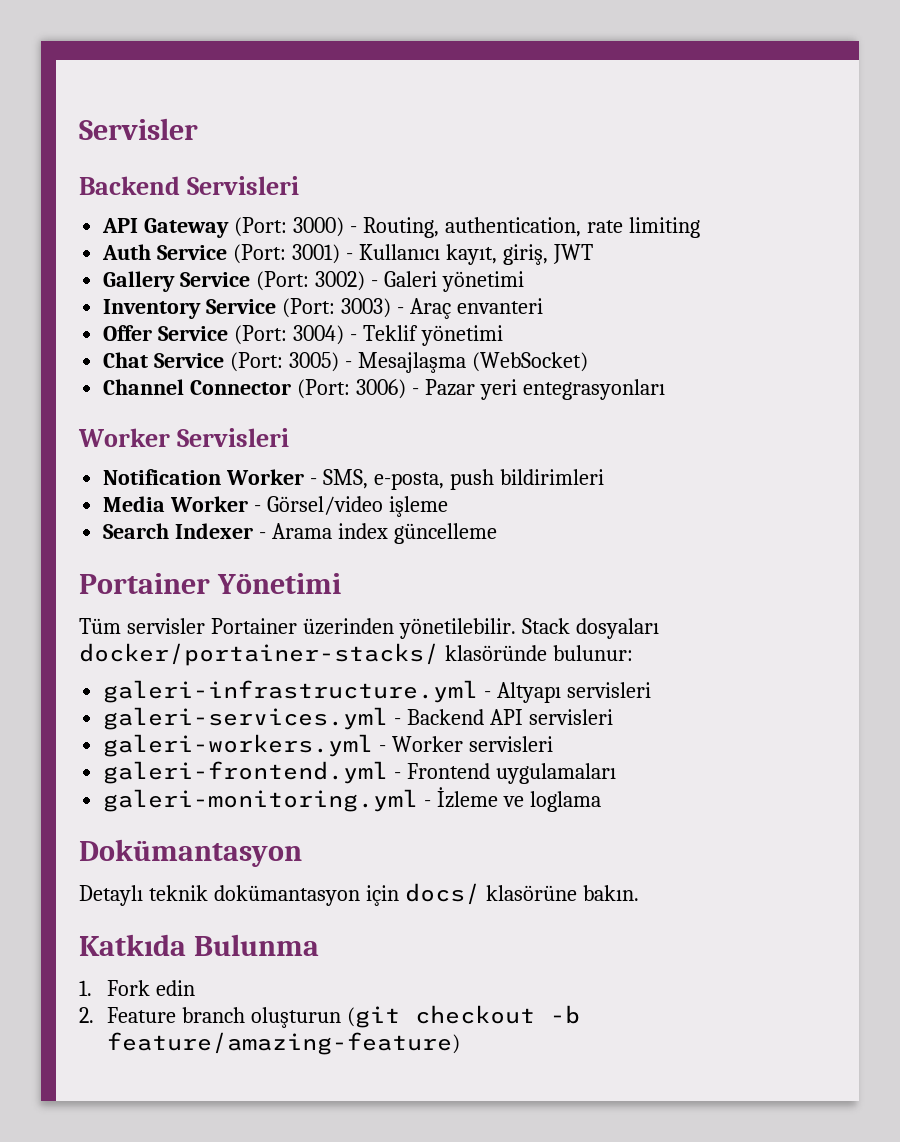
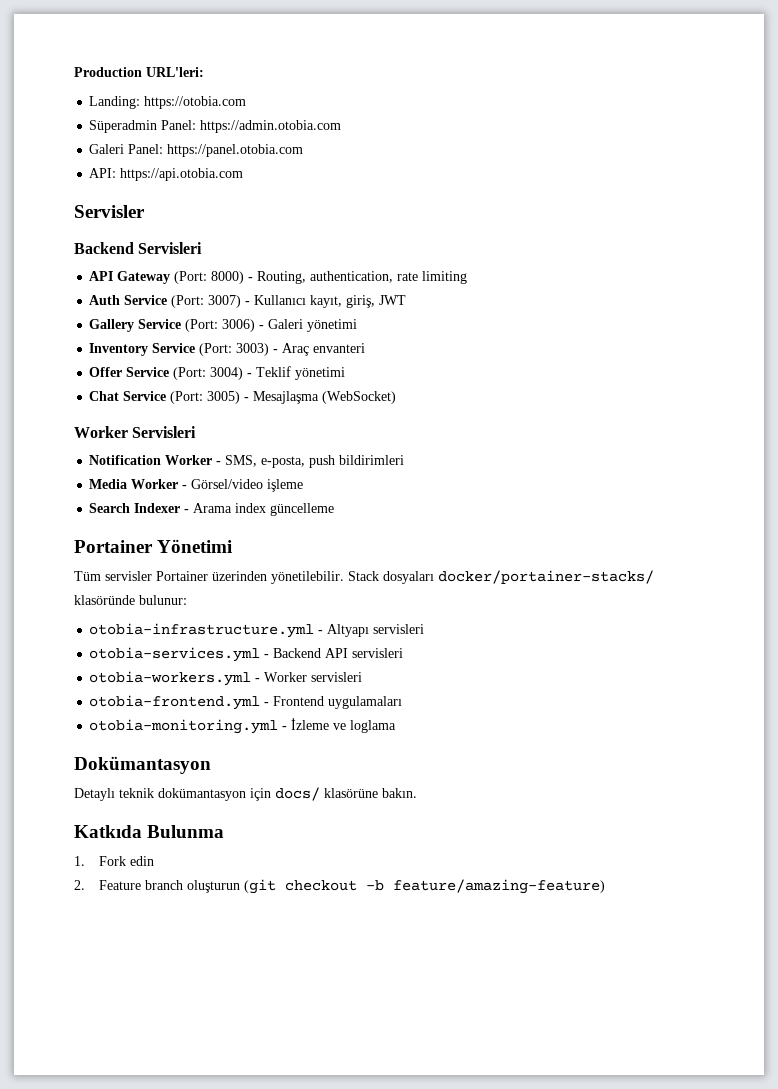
(79, 129) none -> [74,67,204,77] [89,96,247,109] [89,120,342,133] [89,144,304,157] [89,168,244,181] Production URL'leri: // Landing: https://otobia.com // Süperadmin Panel: https://admin.otobia.com // Galeri Panel: https://panel.otobia.com // API: https://api.otobia.com //
[293,217,345,237] 3000) -> [211,271,245,284] 8000)
[292,244,341,264] 3001) -> [208,295,242,308] 3007)
[315,271,366,291] 3002) -> [222,319,256,332] 3006)
[103,379,665,400] // Channel Connector (Port: 3006) - Pazar yeri entegrasyonları -> (397, 397) none
[103,680,479,703] galeri-infrastructure.yml -> [89,623,315,638] otobia-infrastructure.yml
[103,707,389,730] galeri-services.yml -> [89,647,261,662] otobia-services.yml
[103,734,374,757] galeri-workers.yml -> [89,671,252,686] otobia-workers.yml
[103,761,389,784] galeri-frontend.yml -> [89,695,261,710] otobia-frontend.yml
[103,789,419,812] galeri-monitoring.yml -> [89,719,279,734] otobia-monitoring.yml

